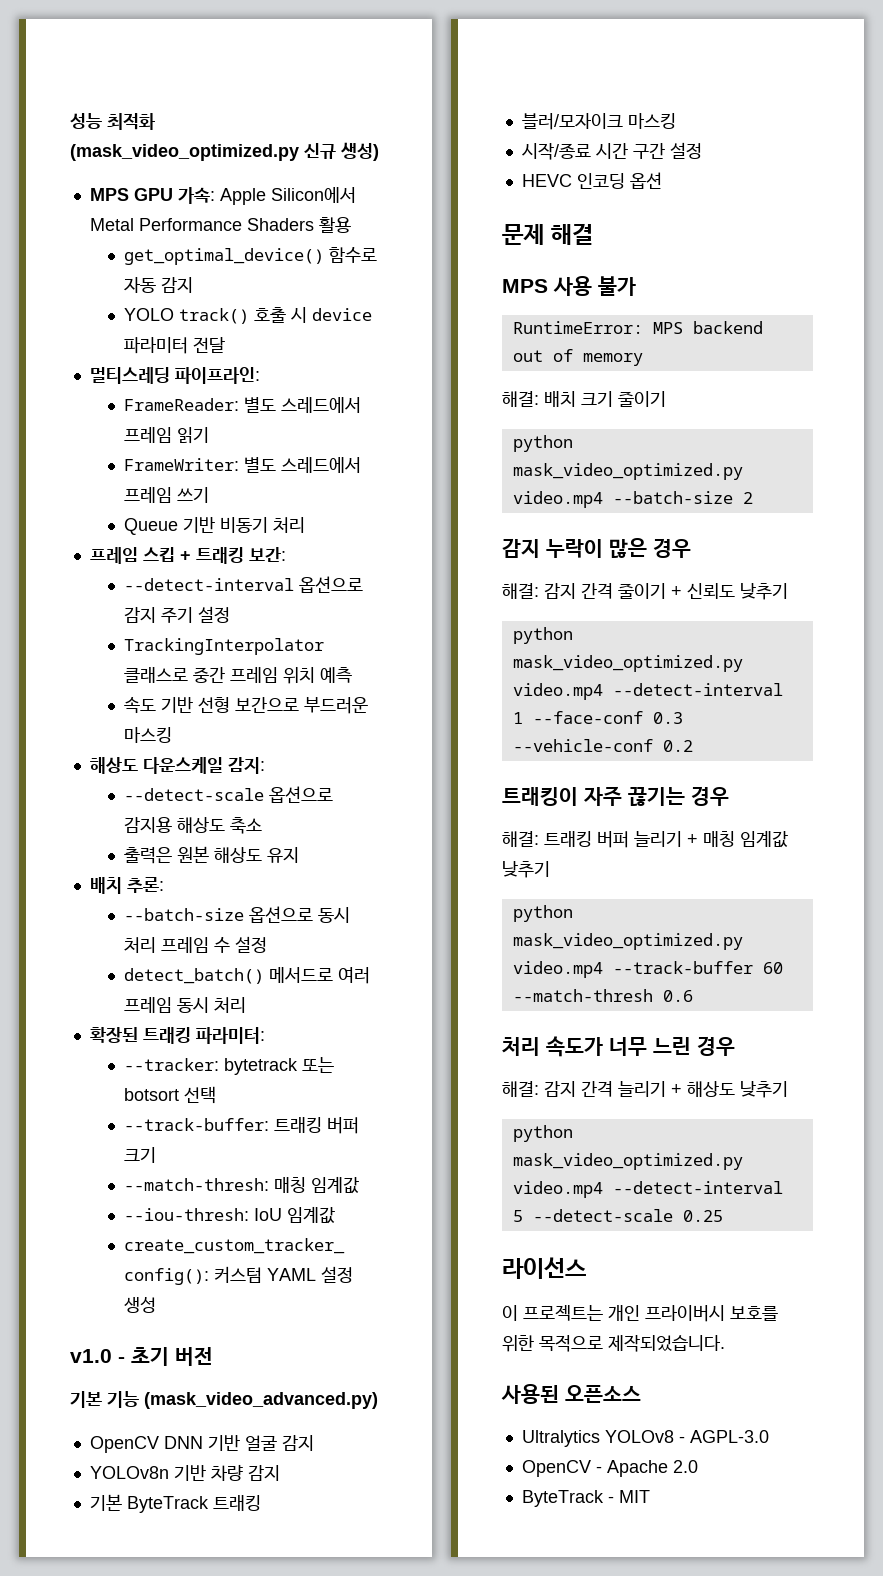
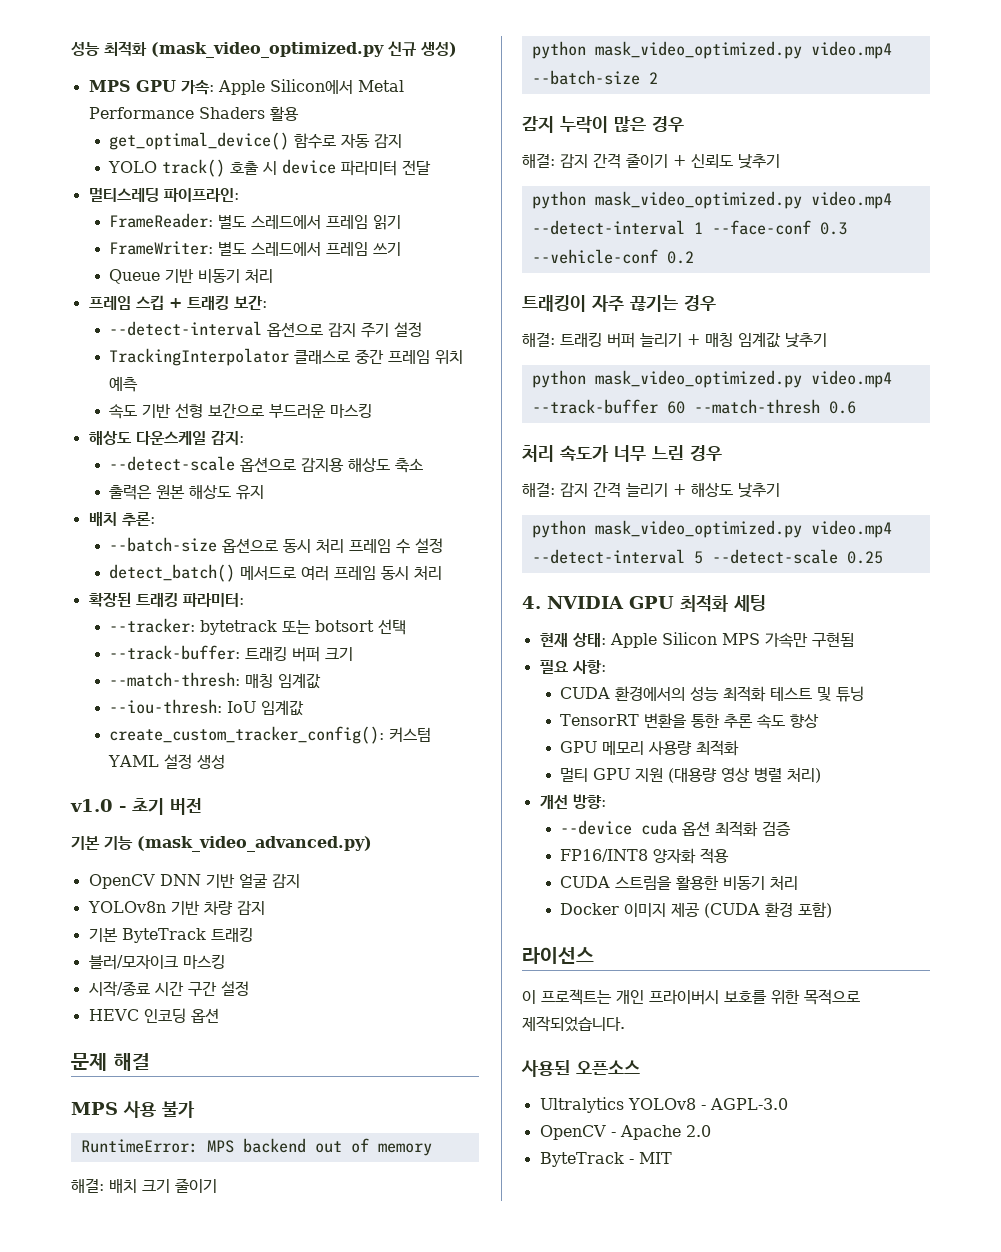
(723, 1216) none -> [522,595,766,612] [539,632,854,648] [539,660,606,674] [560,686,865,702] [560,713,820,729] [560,740,740,756] [560,767,822,783] [539,794,606,809] [560,820,792,837] [560,848,730,864] [560,875,799,890] [560,902,833,918] // 4. NVIDIA GPU 최적화 세팅 // 현재 상태: Apple Silicon MPS 가속만 구현됨 // 필요 사항: // CUDA 환경에서의 성능 최적화 테스트 및 튜닝 // TensorRT 변환을 통한 추론 속도 향상 // GPU 메모리 사용량 최적화 // 멀티 GPU 지원 (대용량 영상 병렬 처리) // 개선 방향: // --device cuda 옵션 최적화 검증 // FP16/INT8 양자화 적용 // CUDA 스트림을 활용한 비동기 처리 // Docker 이미지 제공 (CUDA 환경 포함)

